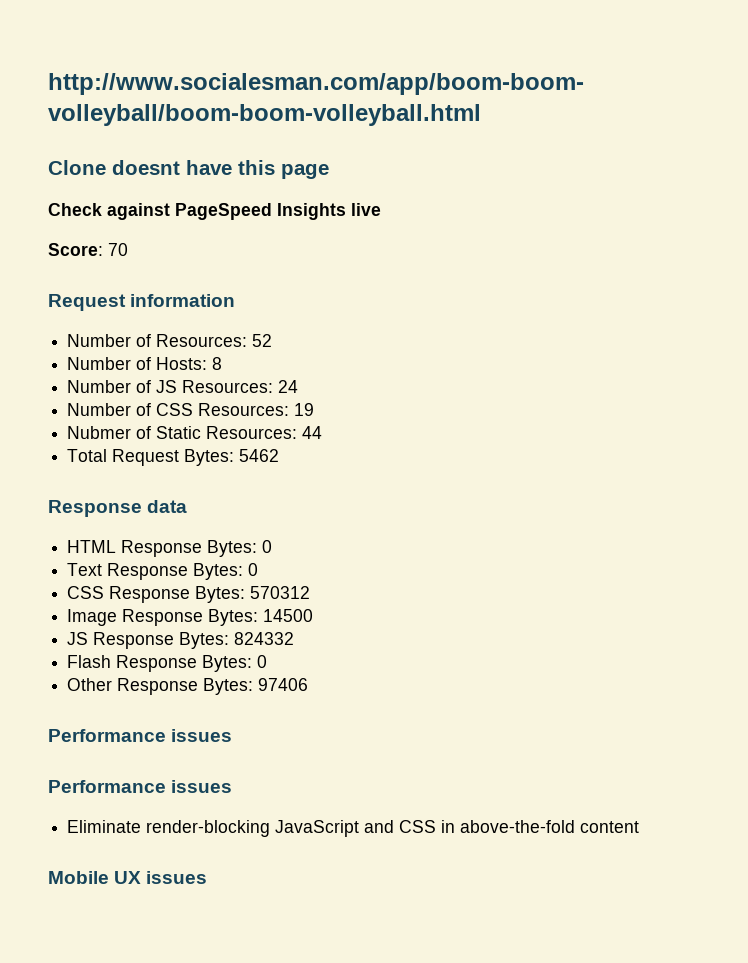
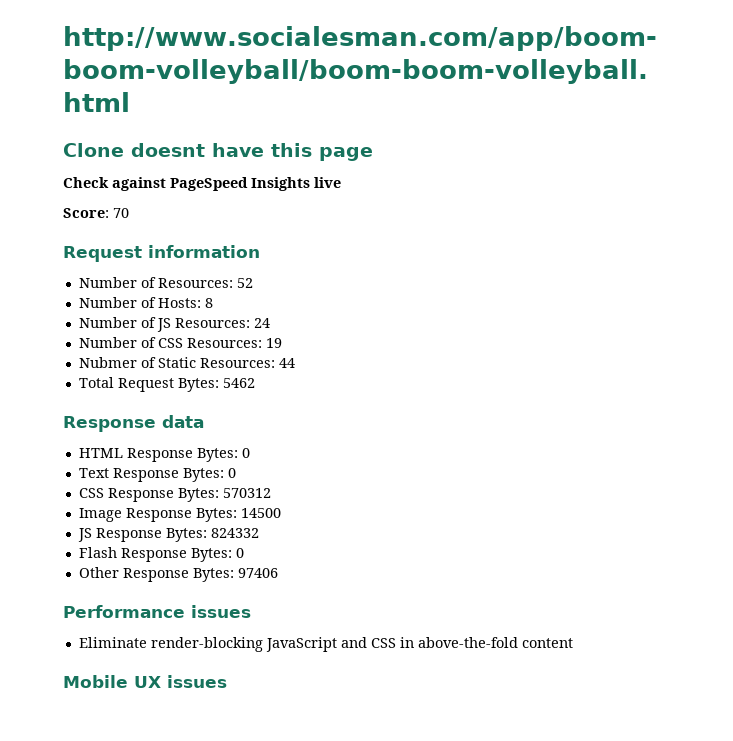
[48,780,233,793] // Performance issues -> (251, 611) none

